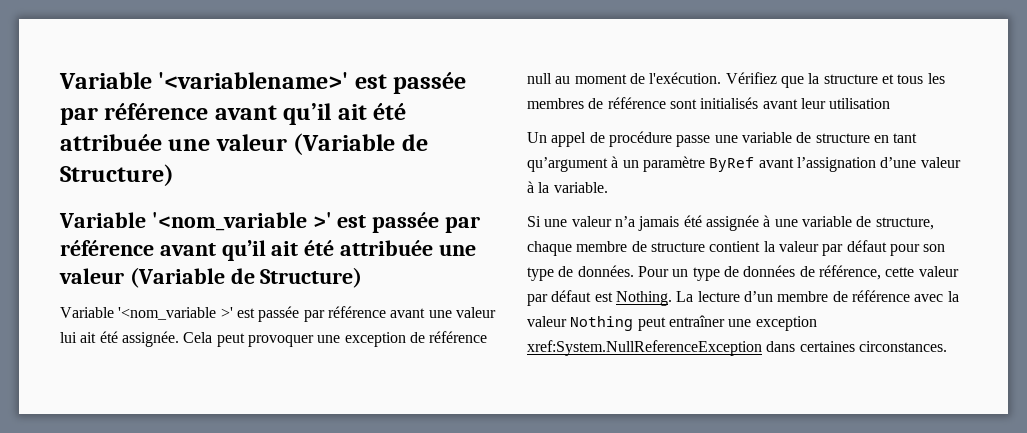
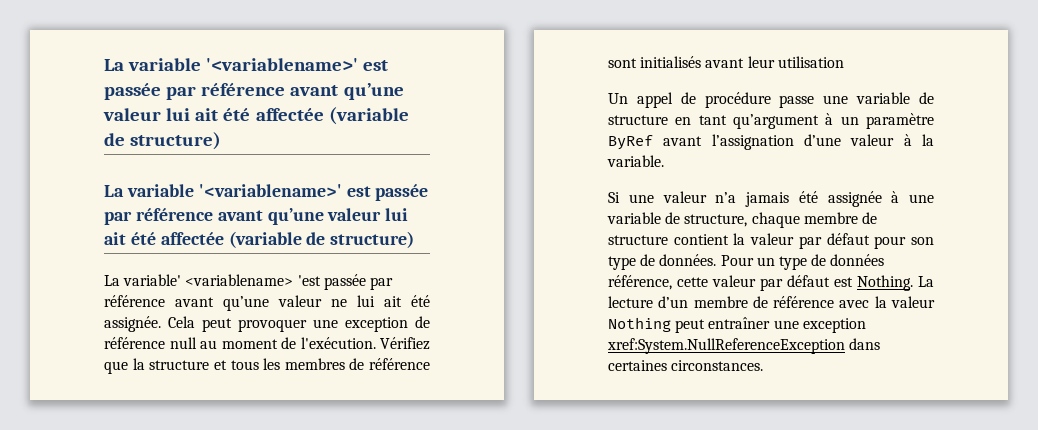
[59,72,467,94] [60,103,407,125] [60,133,428,155] [60,164,174,186] [59,212,481,233] [60,240,476,261] [59,267,363,288] [60,306,496,322] Variable '<variablename>' est passée par référence avant qu’il ait été attribuée une valeur (Variable de Structure) // Variable '<nom_variable >' est passée par référence avant qu’il ait été attribuée une valeur (Variable de Structure) // Variable '<nom_variable >' est passée par référence avant une valeur -> [104,58,389,71] [104,83,404,100] [103,107,409,125] [104,132,222,150] [104,184,429,201] [104,208,409,225] [104,231,415,248] [104,274,393,290] [104,295,347,311] La variable '<variablename>' est passée par référence avant qu’une valeur lui ait été affectée (variable de structure) // La variable '<variablename>' est passée par référence avant qu’une valeur lui ait été affectée (variable de structure) // La variable' <variablename> 'est passée par référence avant qu’une valeur ne
[799,266,815,277] de -> (885, 260) none

